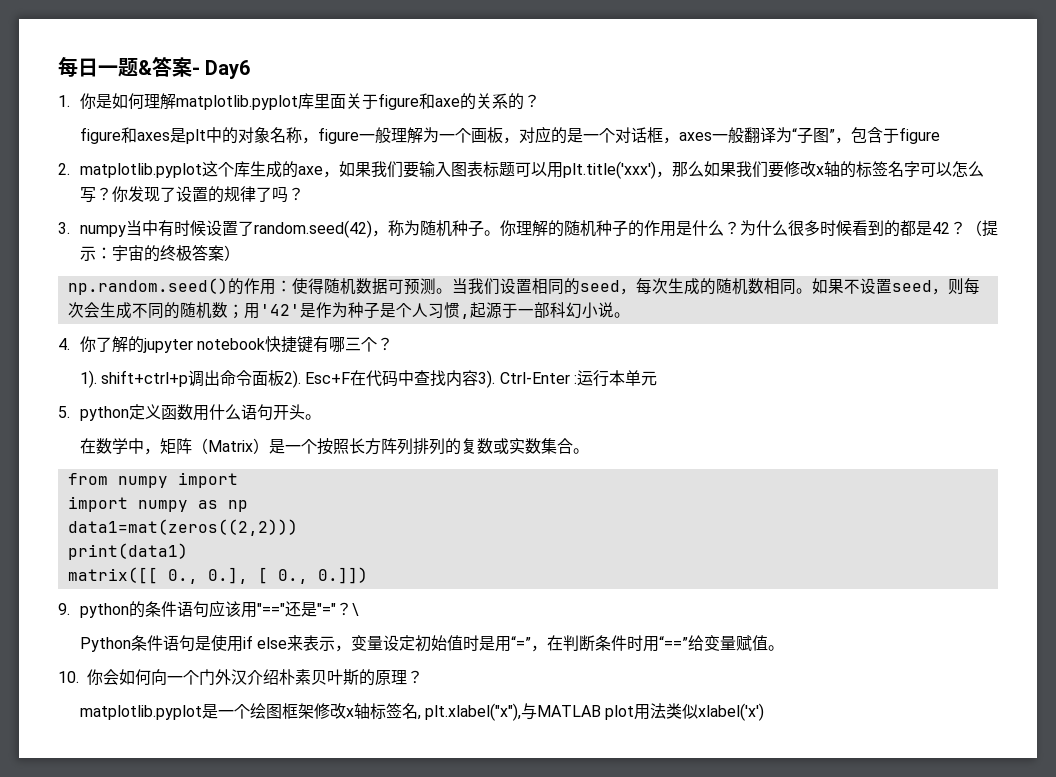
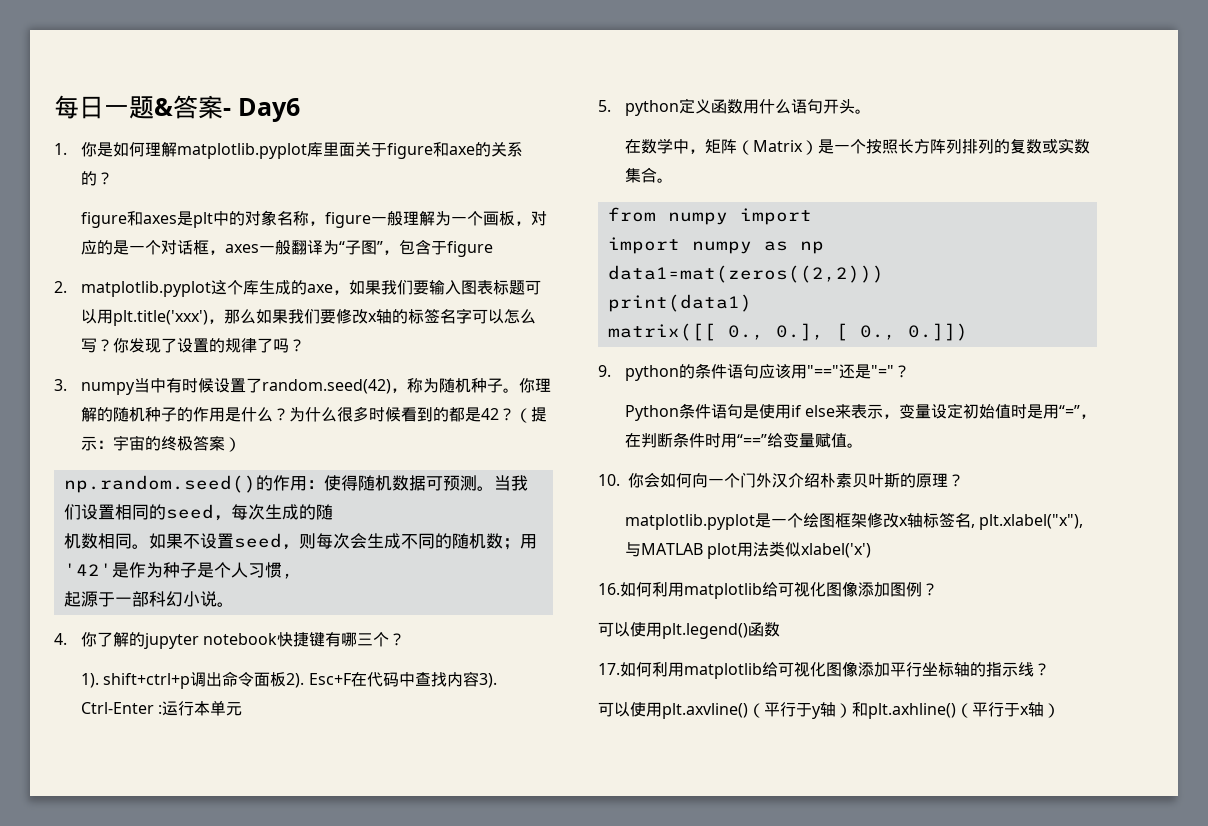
(732, 286) none -> (333, 512) //
(470, 316) none -> (294, 576) //
[351,603,359,616] \ -> (911, 371) none
(765, 712) none -> [598,581,938,599] [598,622,780,639] [598,661,1050,679] [598,702,1060,719] // 16.如何利用matplotlib给可视化图像添加图例？ // 可以使用plt.legend()函数 // 17.如何利用matplotlib给可视化图像添加平行坐标轴的指示线？ // 可以使用plt.axvline()（平行于y轴）和plt.axhline()（平行于x轴）

